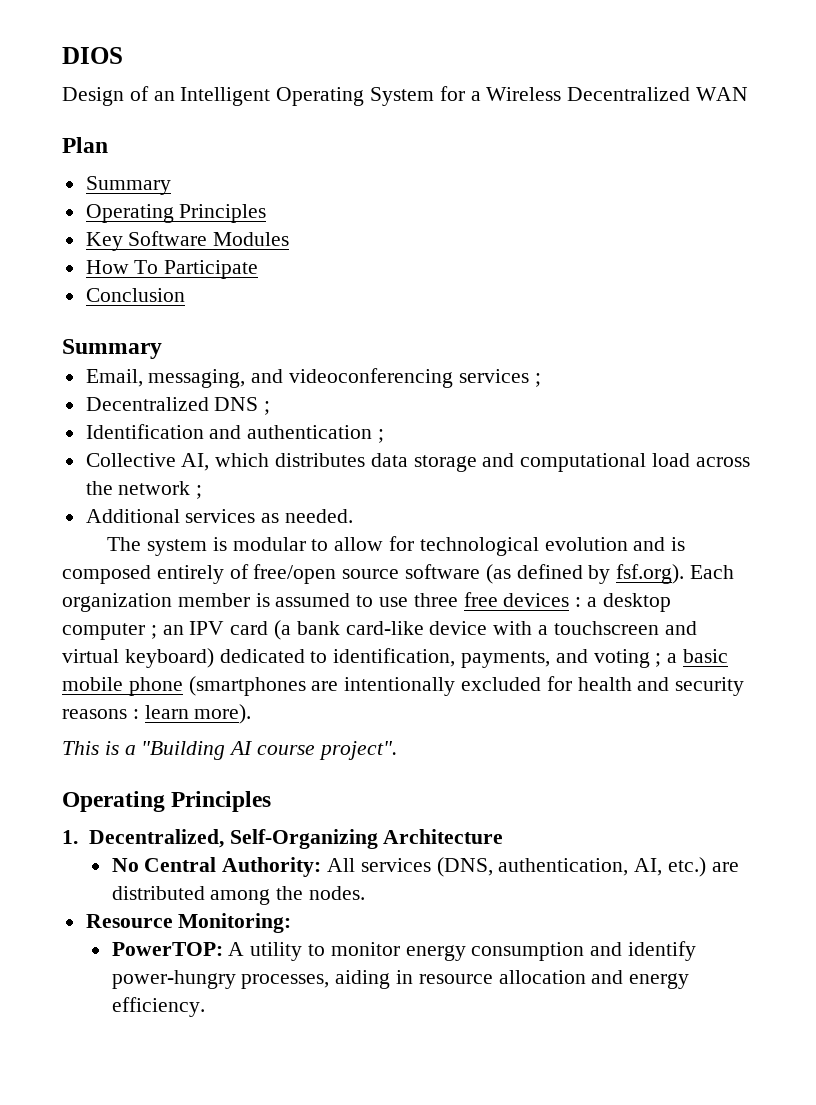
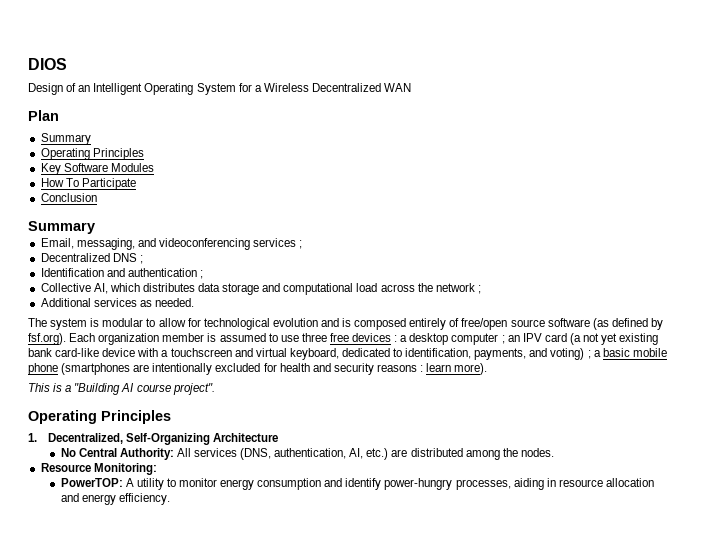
(292, 630) none -> [583,333,659,345] not yet existing
[124,648,214,668] keyboard) -> [289,348,339,360] keyboard,
[593,649,650,668] voting -> [550,348,585,360] voting)

